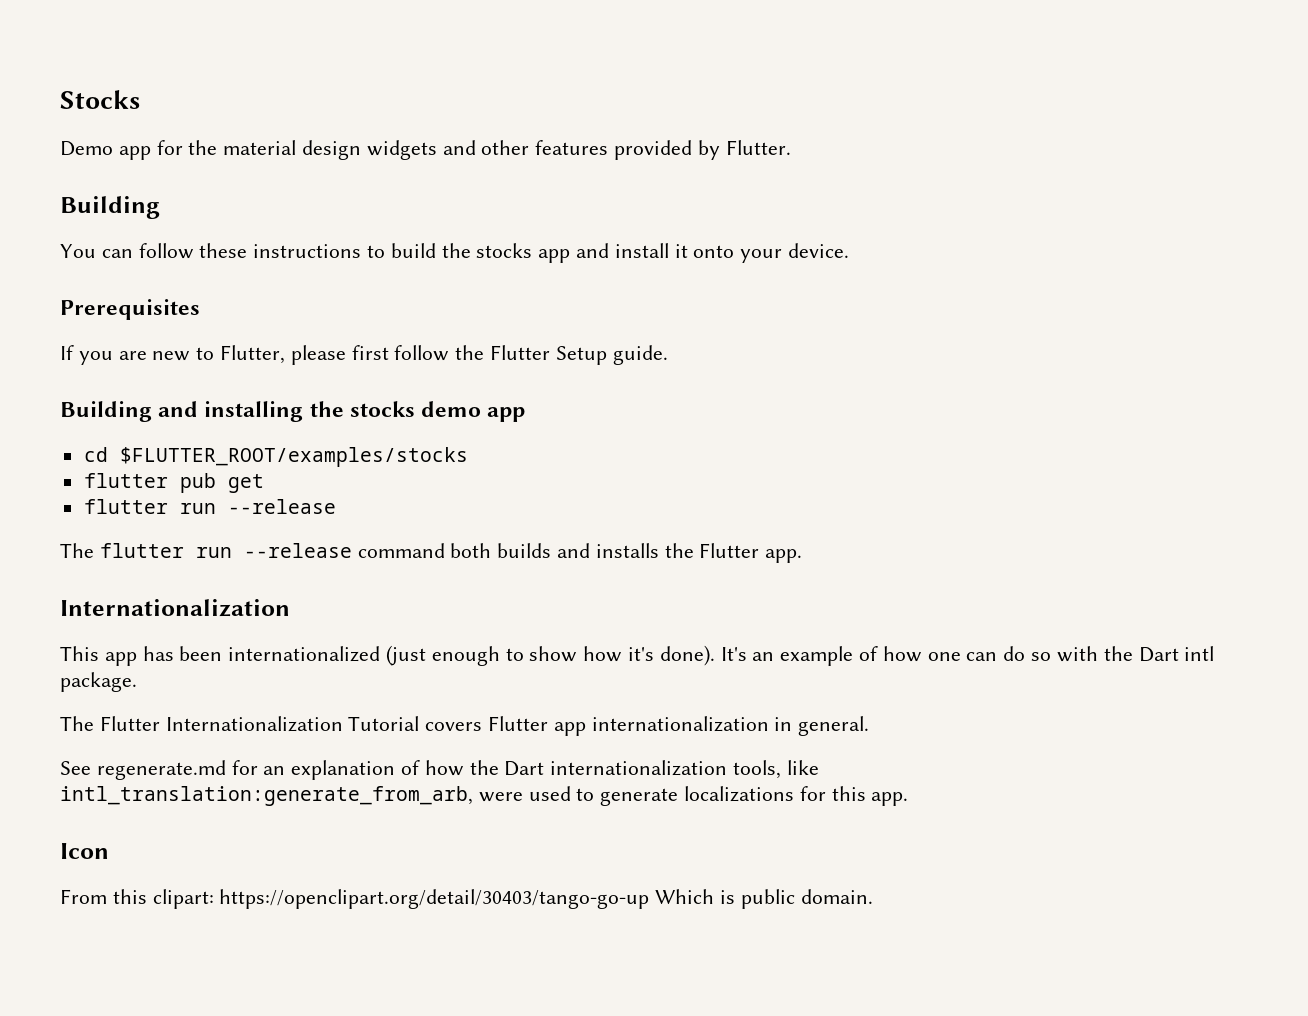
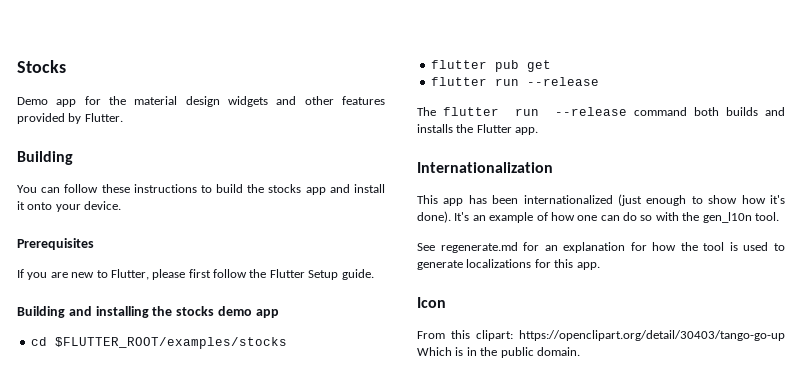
[1138,646,1215,662] [60,672,137,692] [60,716,870,736] Dart intl package. // The Flutter Internationalization Tutorial covers Flutter app internationalization in general. -> [702,212,779,223] gen_l10n tool.
[401,760,421,775] of -> [630,242,647,251] for
[504,760,819,779] [60,786,523,806] Dart internationalization tools, like intl_translation:generate_from_arb, were -> [703,242,738,251] tool is
(736, 897) none -> [466,347,498,356] in the

